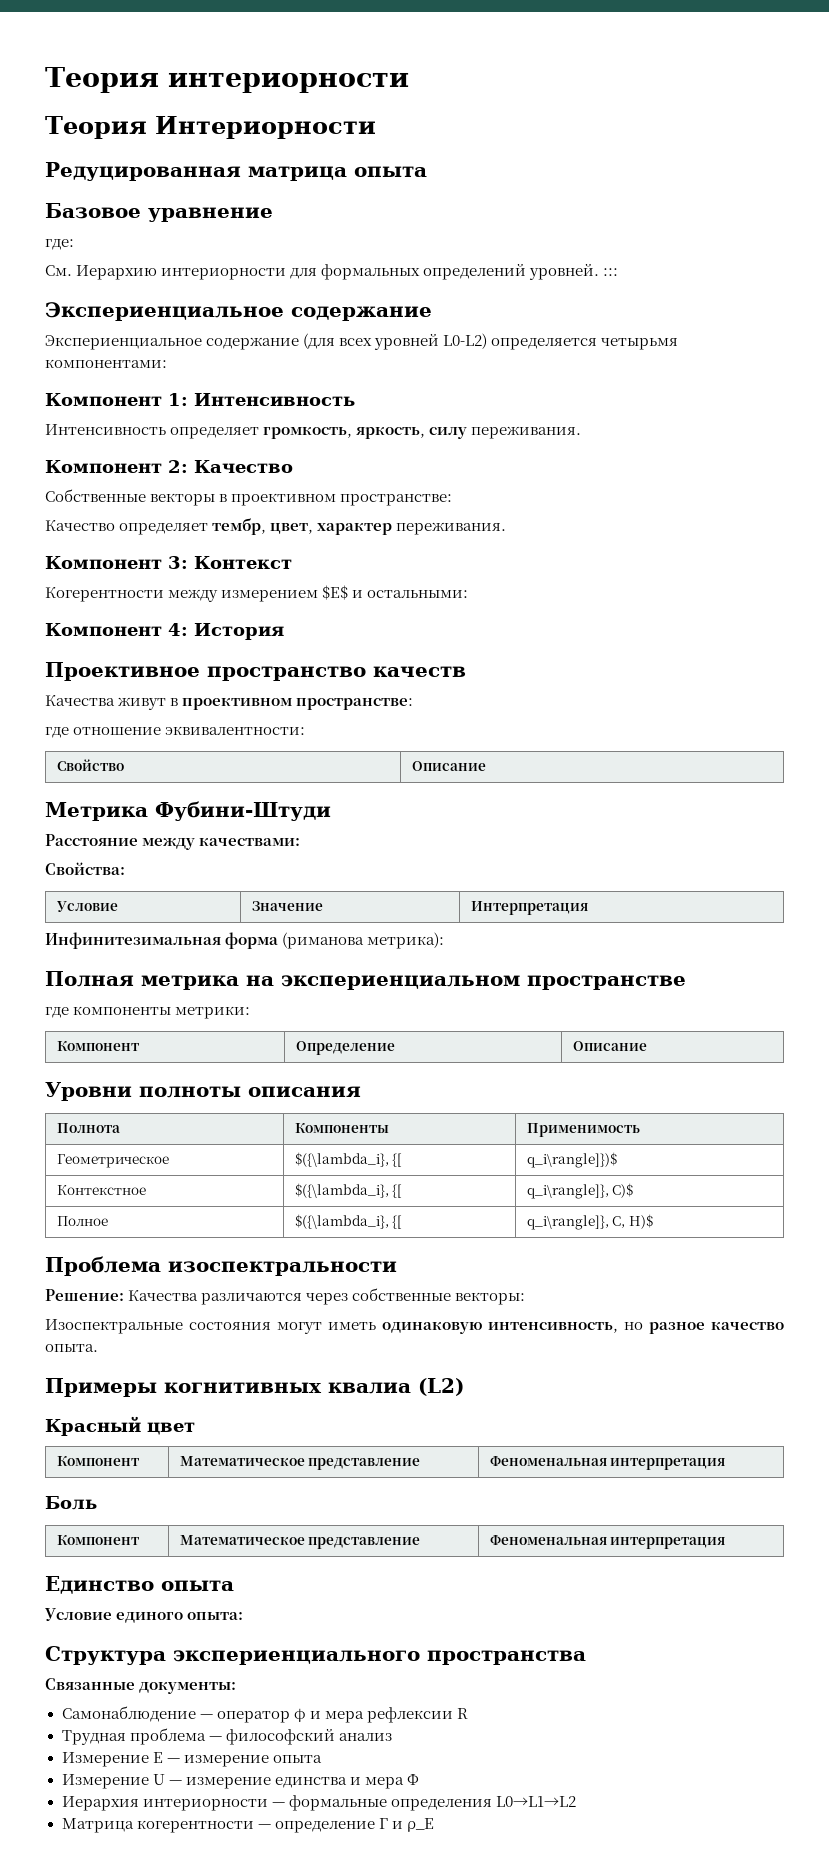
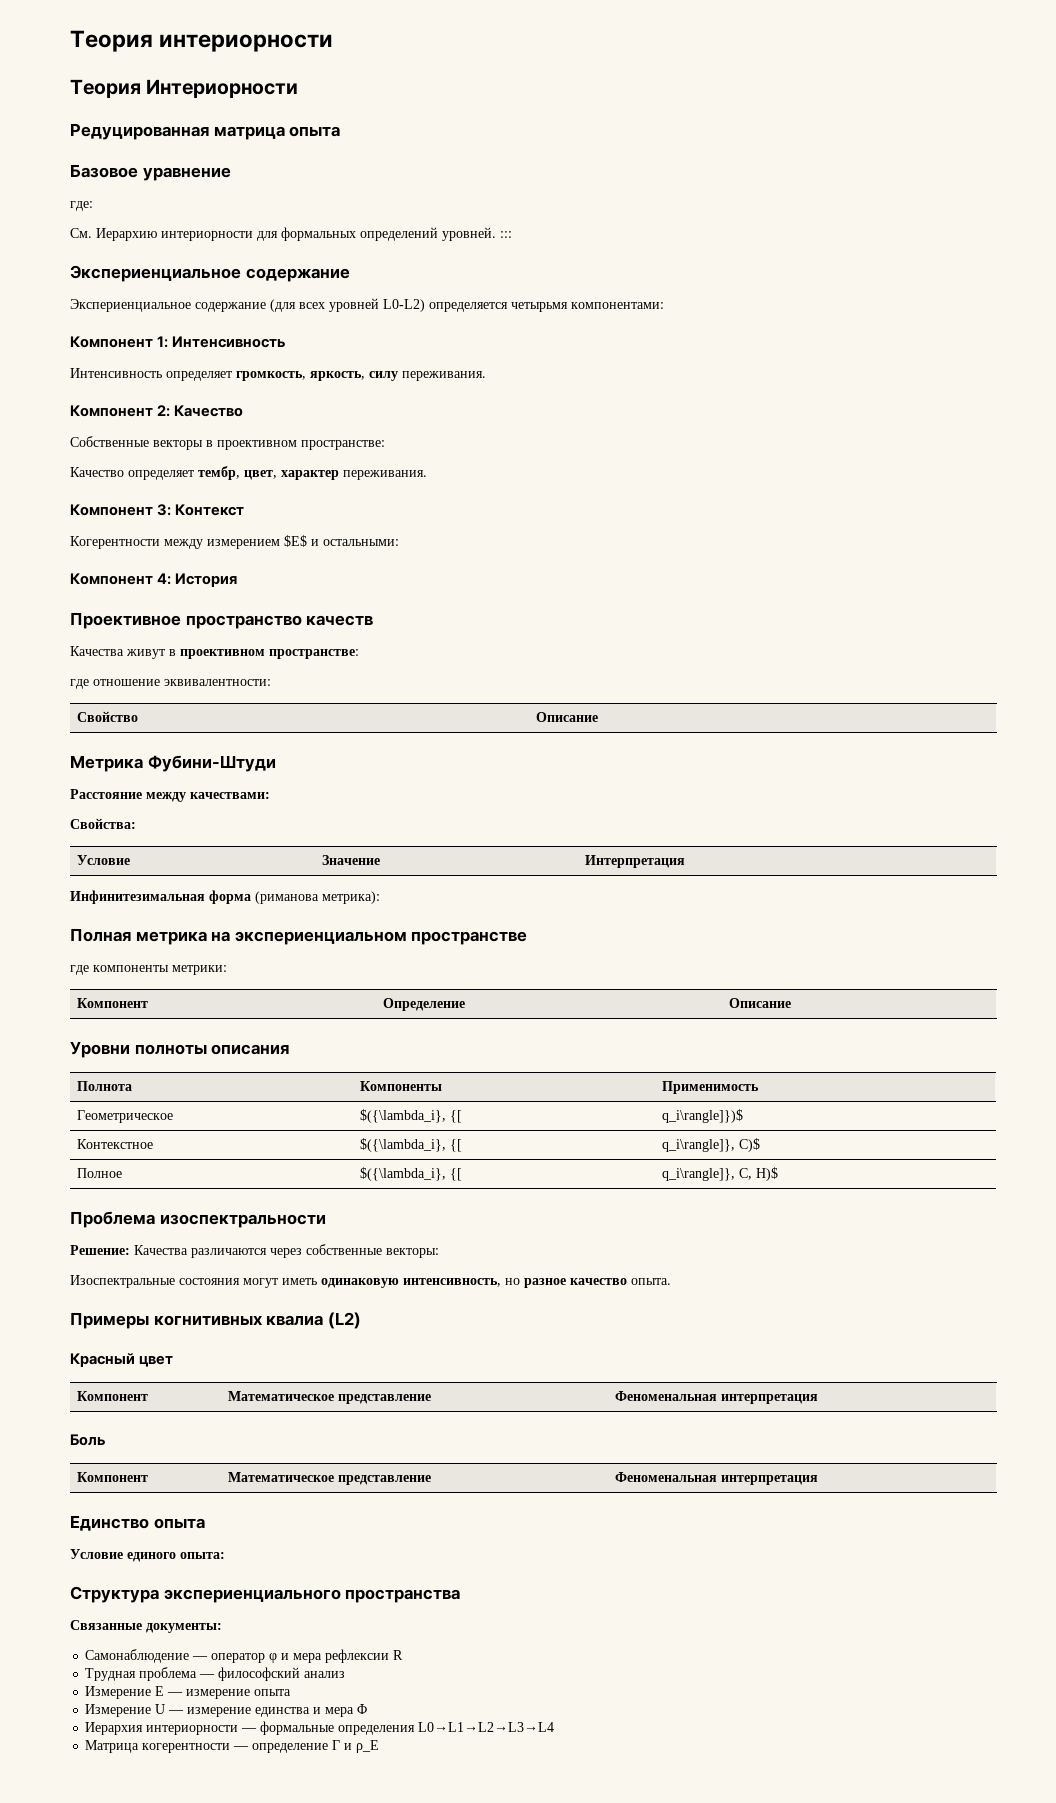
[495,1796,576,1807] L0→L1→L2 -> [418,1722,555,1732] L0→L1→L2→L3→L4

